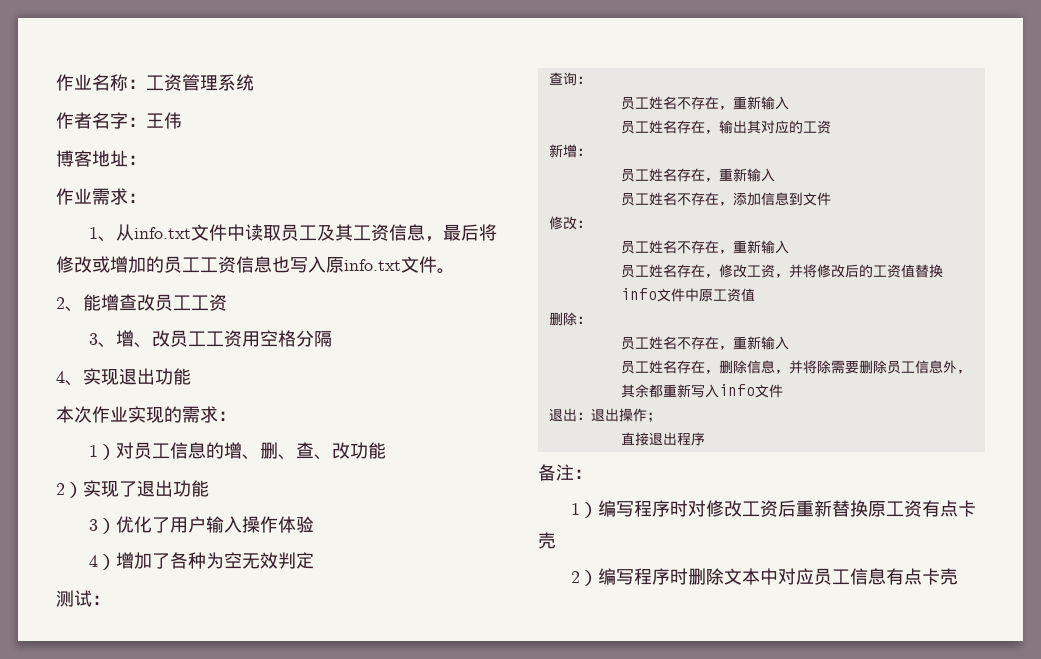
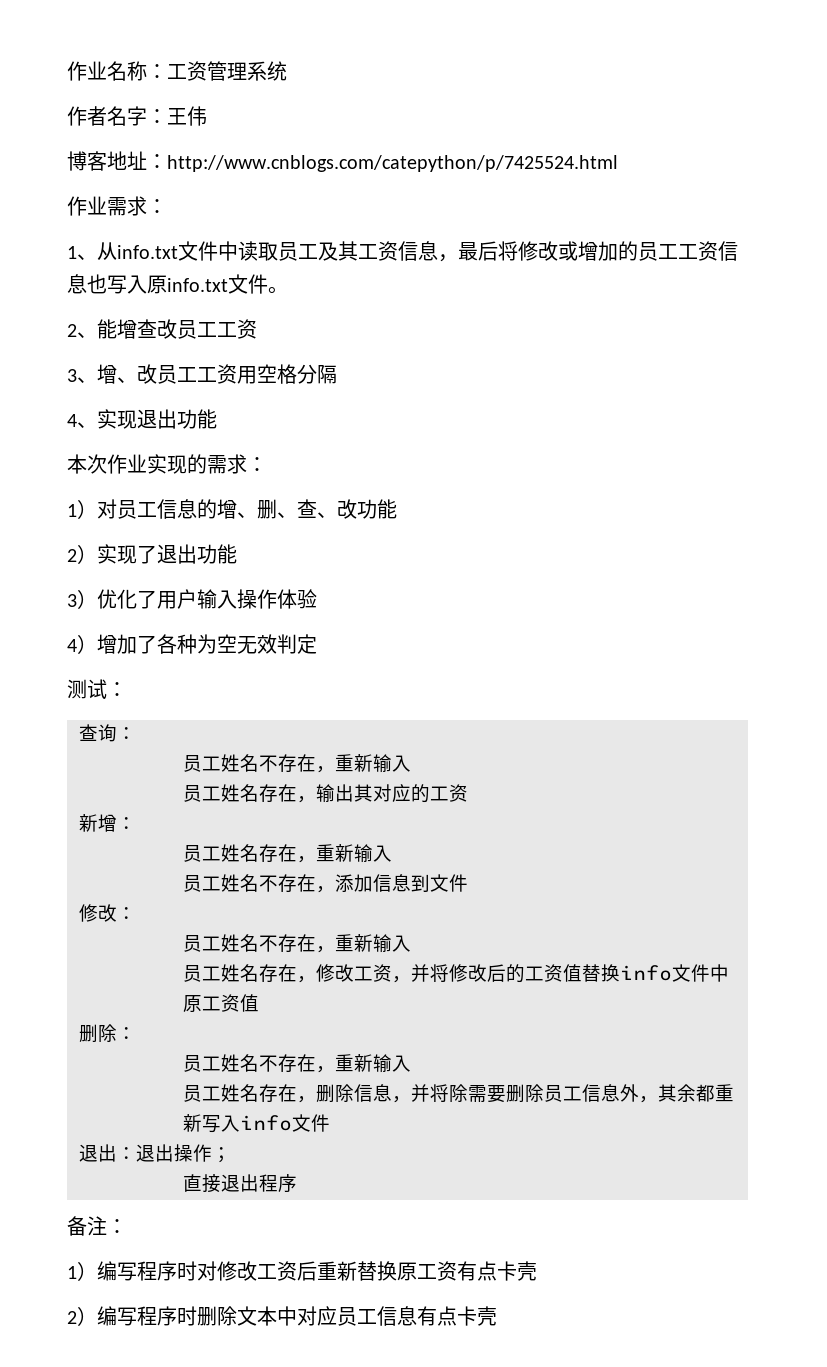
(146, 160) none -> [167,155,618,172] http://www.cnblogs.com/catepython/p/7425524.html

